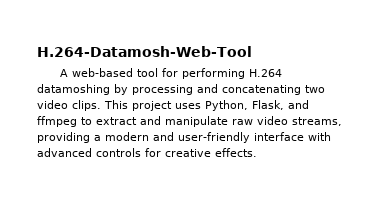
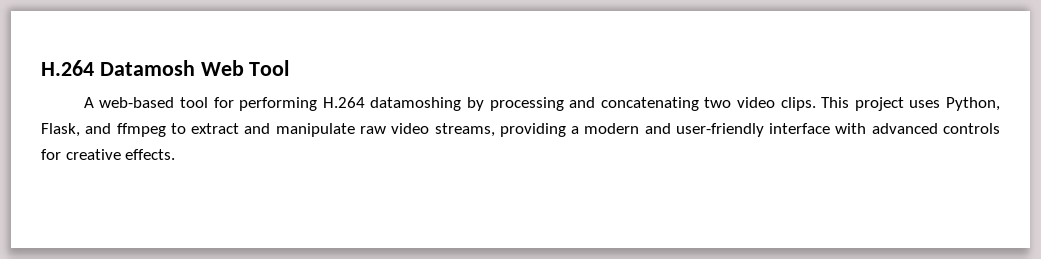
[37,46,252,57] H.264-Datamosh-Web-Tool -> [41,60,290,76] H.264 Datamosh Web Tool

